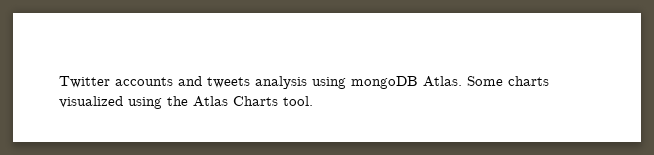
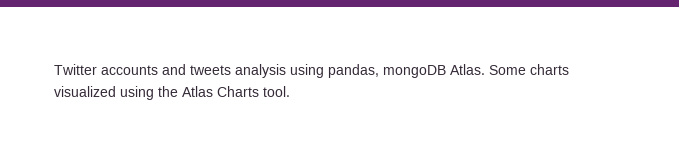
(346, 83) none -> [328,64,379,78] pandas,

